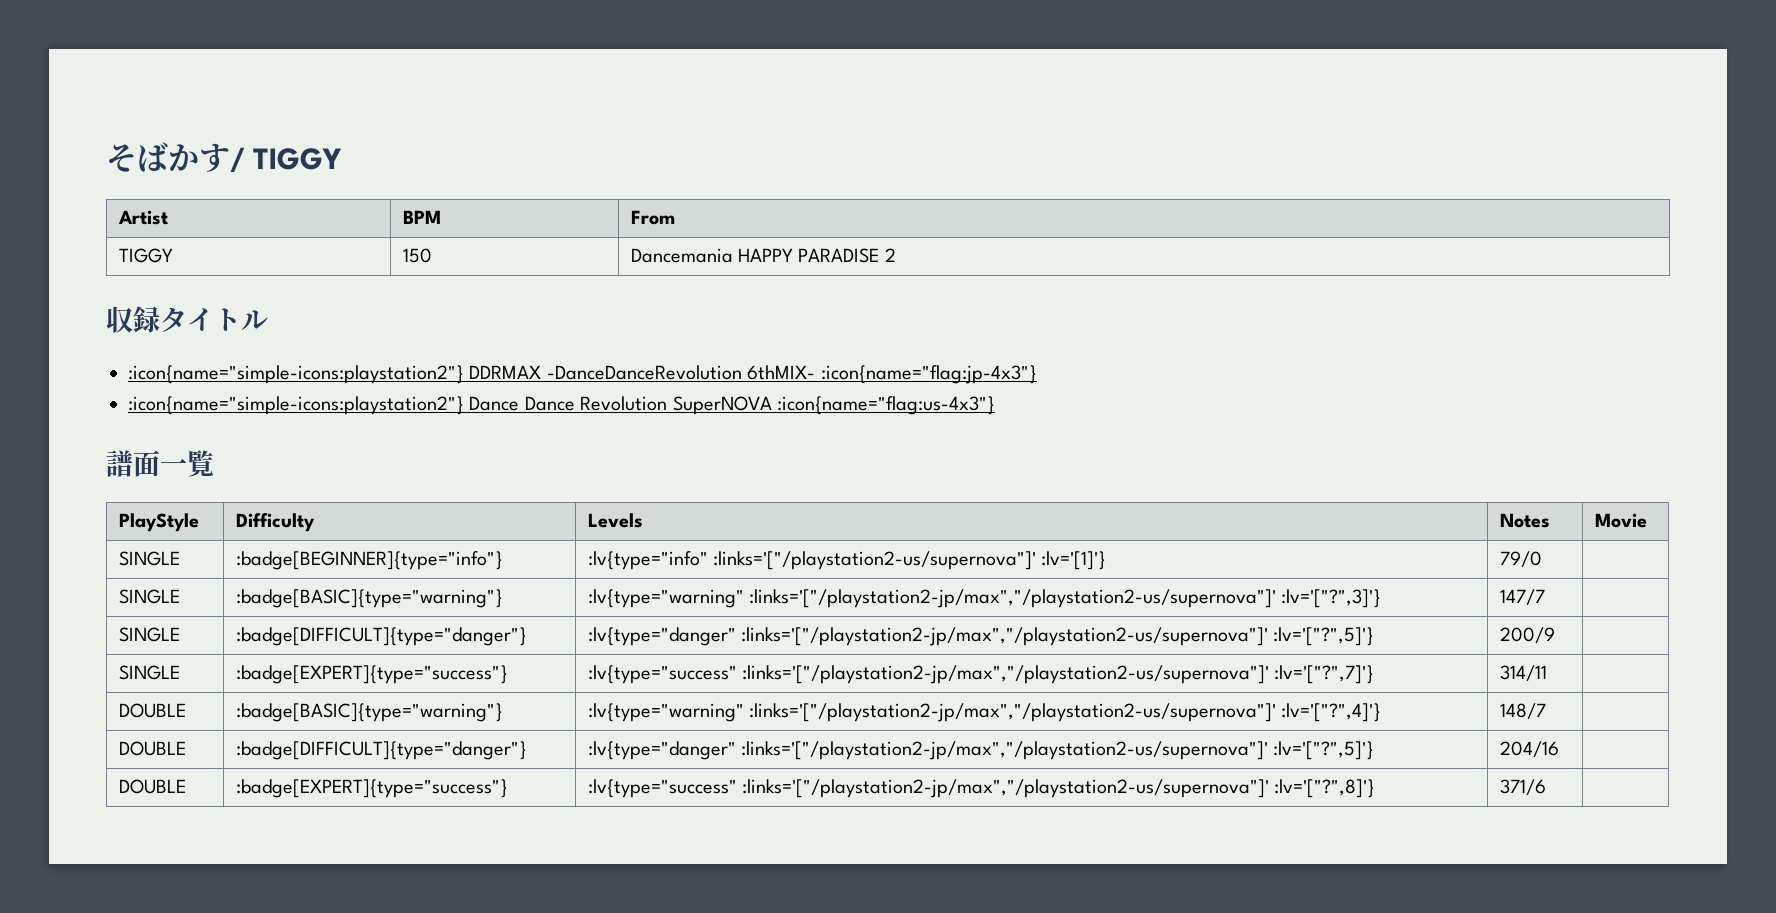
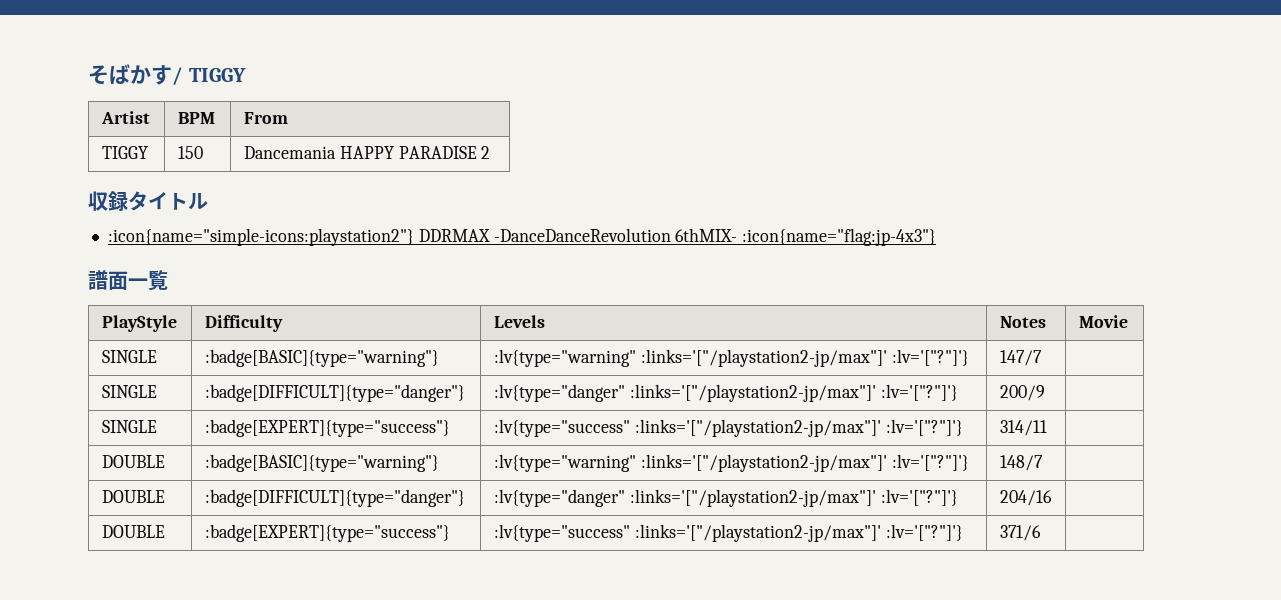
[128,396,995,415] // :icon{name="simple-icons:playstation2"} Dance Dance Revolution SuperNOVA :icon{name="flag:us-4x3"} -> (937, 237) none
[118,551,180,566] [235,551,503,570] [587,551,1107,570] [1499,551,1542,567] // SINGLE | :badge[BEGINNER]{type="info"} | :lv{type="info" :links='["/playstation2-us/supernova"]' :lv='[1]'} | 79/0 | -> (1128, 321) none
[749,589,1382,608] :links='["/playstation2-jp/max","/playstation2-us/supernova"]' :lv='["?",3]'} -> [640,349,969,367] :links='["/playstation2-jp/max"]' :lv='["?"]'}
[741,627,1375,646] :links='["/playstation2-jp/max","/playstation2-us/supernova"]' :lv='["?",5]'} -> [629,384,958,402] :links='["/playstation2-jp/max"]' :lv='["?"]'}
[742,665,1375,684] :links='["/playstation2-jp/max","/playstation2-us/supernova"]' :lv='["?",7]'} -> [634,419,963,437] :links='["/playstation2-jp/max"]' :lv='["?"]'}
[749,703,1382,722] :links='["/playstation2-jp/max","/playstation2-us/supernova"]' :lv='["?",4]'} -> [640,454,969,472] :links='["/playstation2-jp/max"]' :lv='["?"]'}
[741,741,1375,760] :links='["/playstation2-jp/max","/playstation2-us/supernova"]' :lv='["?",5]'} -> [629,489,958,507] :links='["/playstation2-jp/max"]' :lv='["?"]'}
[742,779,1376,798] :links='["/playstation2-jp/max","/playstation2-us/supernova"]' :lv='["?",8]'} -> [634,524,963,542] :links='["/playstation2-jp/max"]' :lv='["?"]'}

